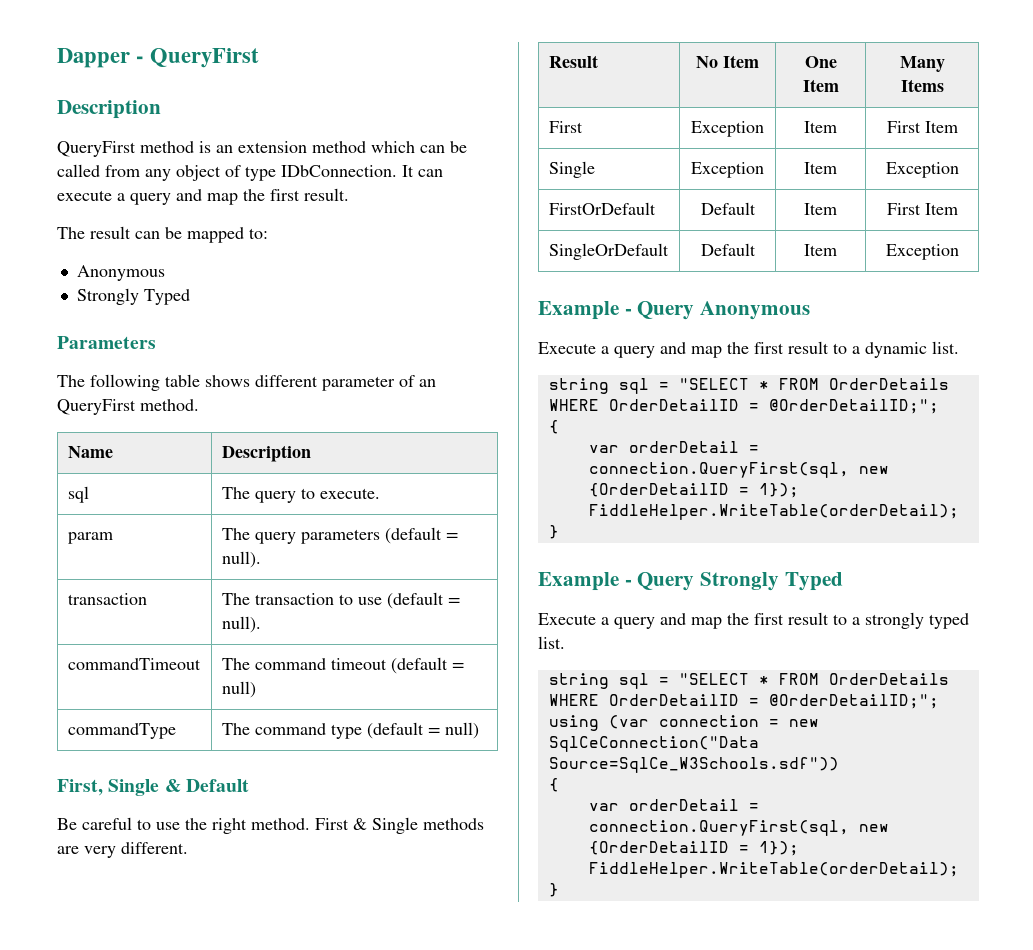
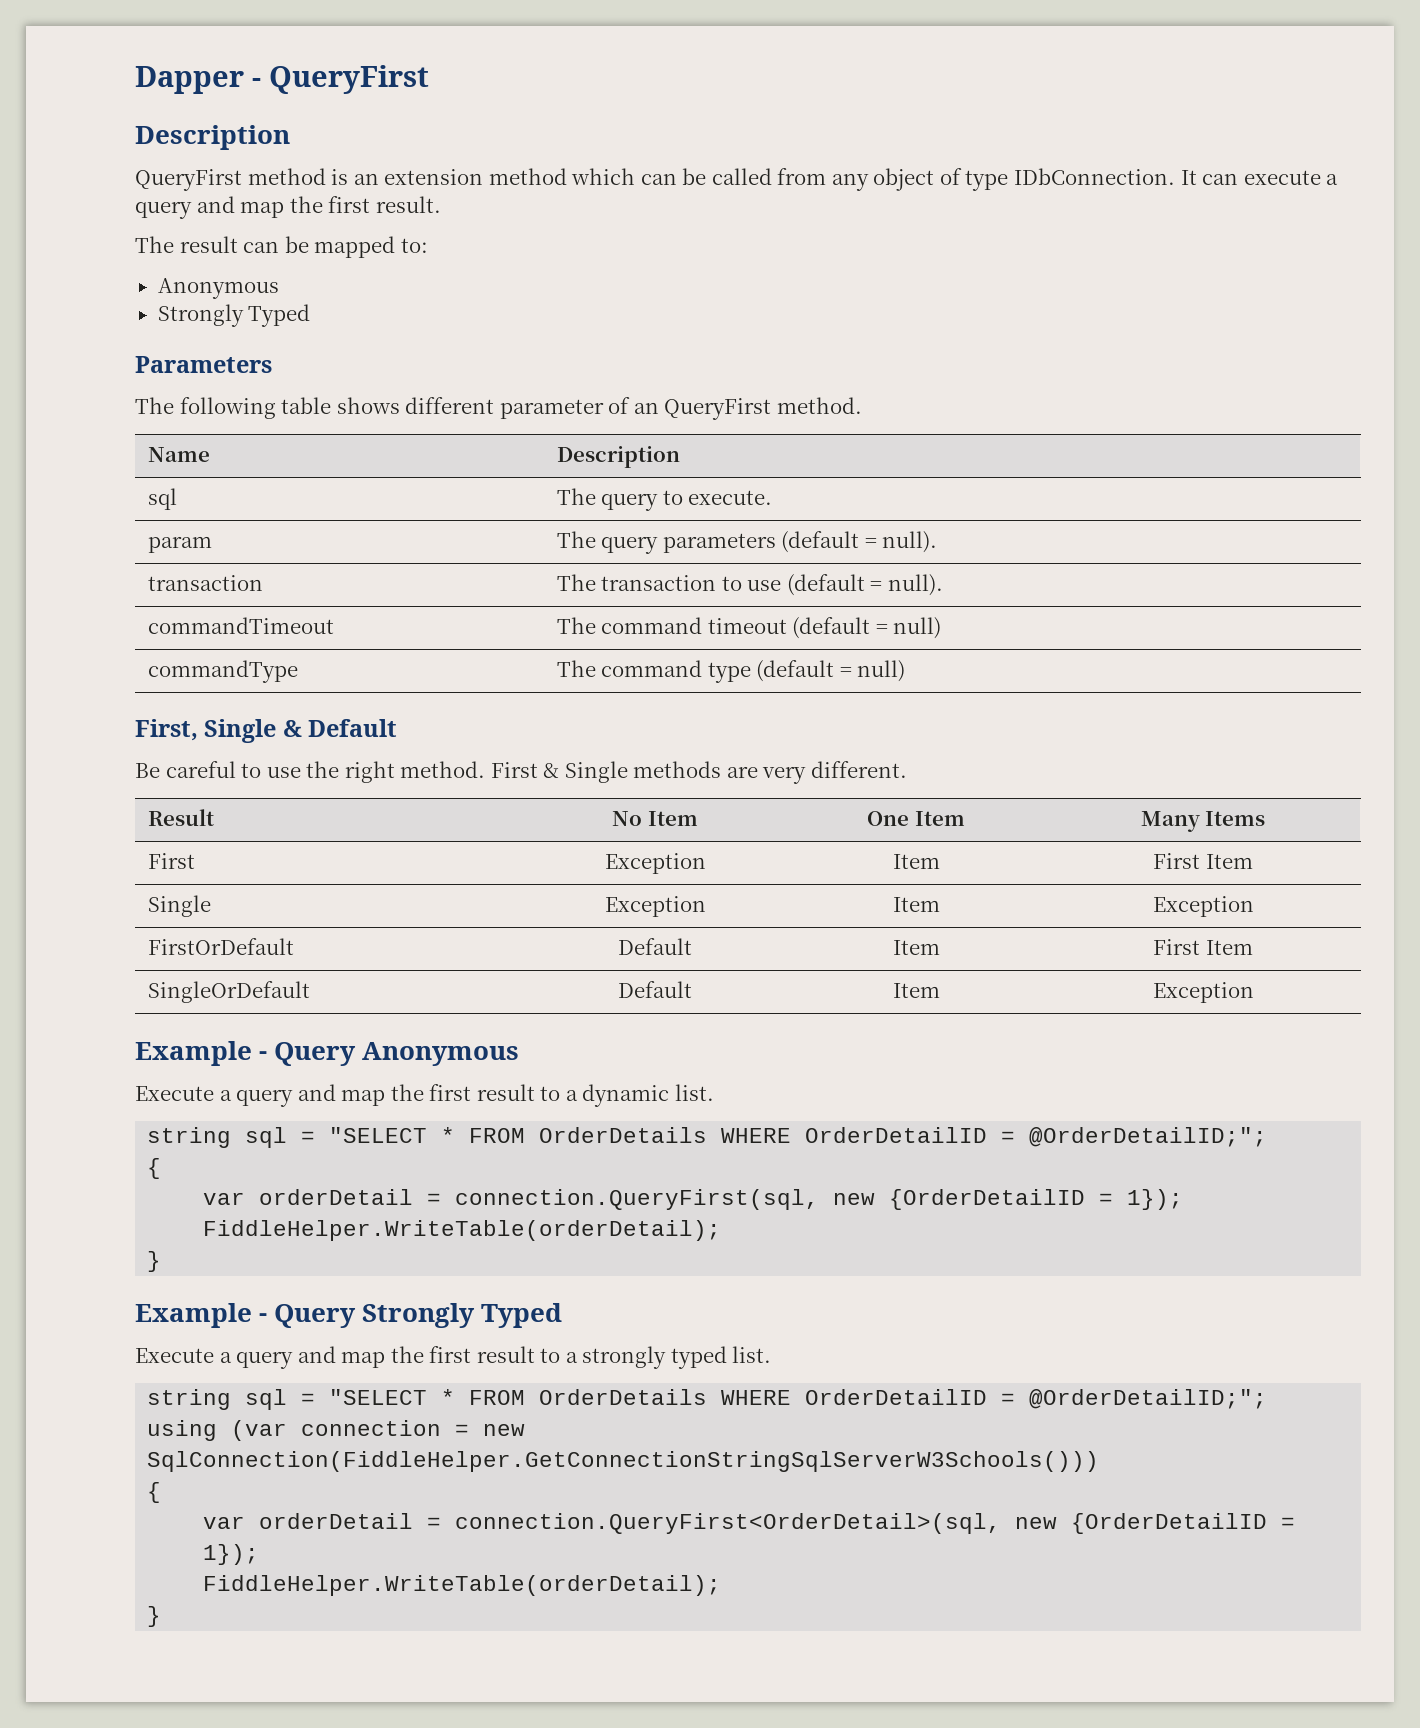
[548,736,759,752] [548,757,839,773] [548,778,559,792] [588,799,759,811] [588,820,849,836] SqlCeConnection("Data Source=SqlCe_W3Schools.sdf")) // { // var orderDetail = connection.QueryFirst(sql, -> [147,1451,1100,1472] [147,1482,162,1503] [203,1513,1002,1534] SqlConnection(FiddleHelper.GetConnectionStringSqlServerW3Schools())) // { // var orderDetail = connection.QueryFirst<OrderDetail>(sql,

